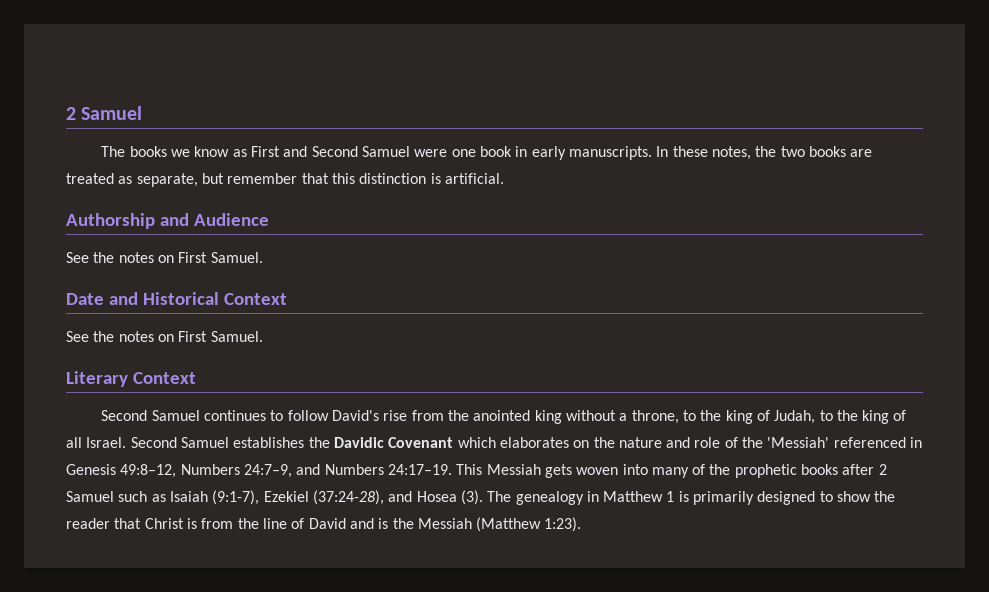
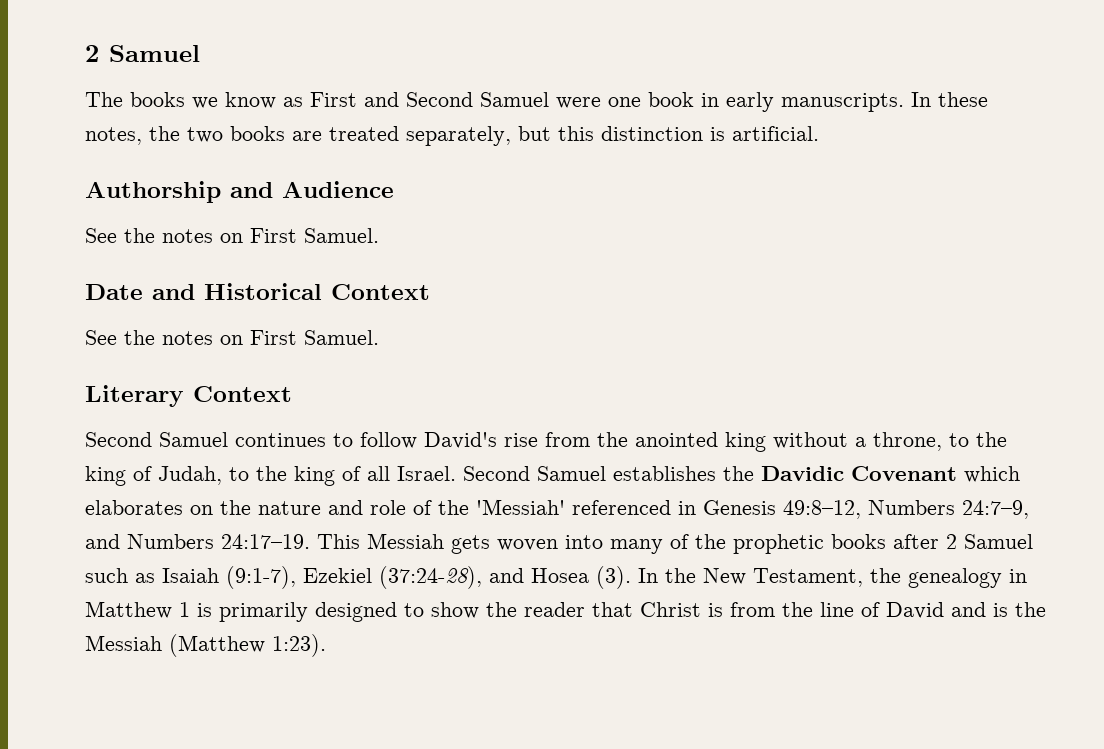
[118,173,329,187] as separate, but remember that -> [406,126,551,146] separately, but
[487,491,512,502] The -> [638,568,901,587] In the New Testament, the

